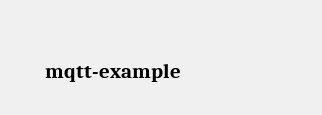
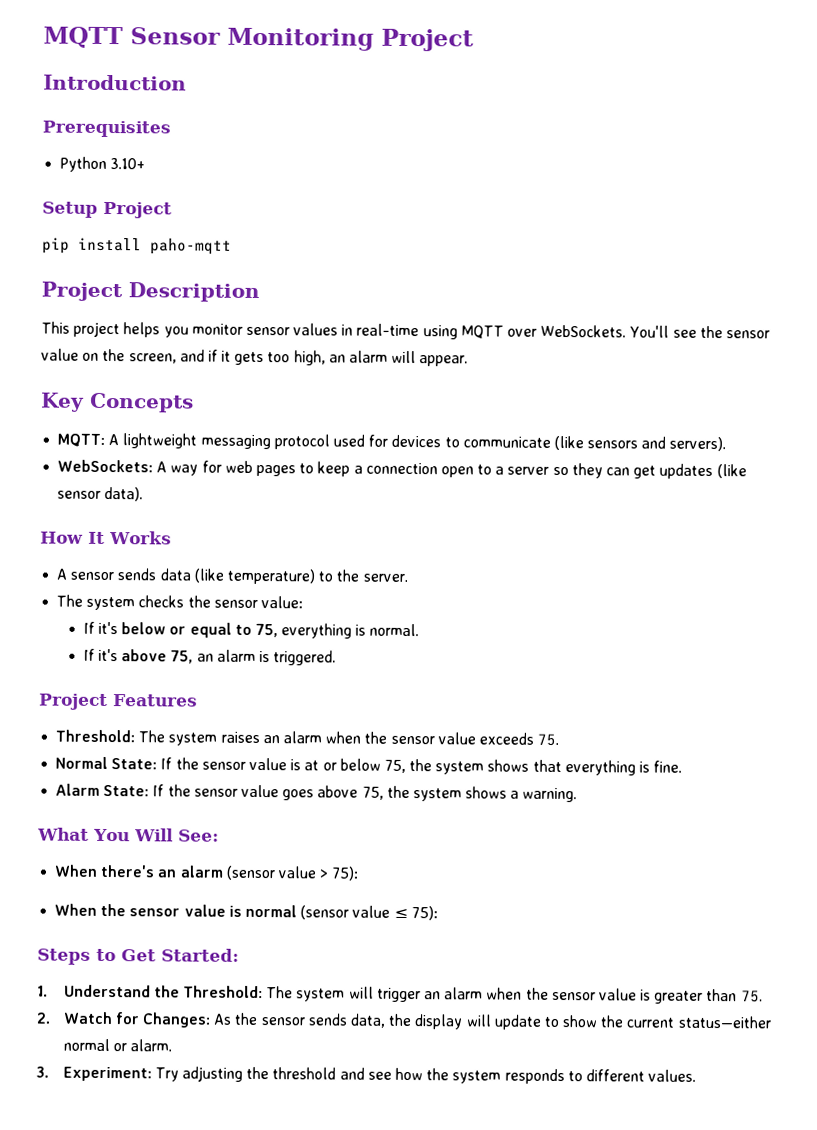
[45,63,181,82] mqtt-example -> [43,26,474,52] [43,74,187,91] [42,120,171,138] [59,156,146,172] [42,201,172,219] [42,237,232,255] [41,281,260,303] [41,321,770,340] [41,348,469,367] [41,392,194,413] [57,433,727,452] [57,459,747,480] [57,486,144,502] [40,531,172,545] [56,568,408,585] [56,594,303,611] [82,621,420,639] [82,648,337,666] [39,693,198,711] [55,729,560,747] [55,756,683,776] [55,783,578,803] [37,827,219,842] [54,864,359,881] [54,903,438,921] [37,948,239,965] [37,984,763,1004] [36,1011,772,1030] [62,1038,173,1052] [36,1066,697,1085] MQTT Sensor Monitoring Project // Introduction // Prerequisites // Python 3.10+ // Setup Project // pip install paho-mqtt // Project Description // This project helps you monitor sensor values in real-time using MQTT over WebSockets. You'll see the sensor value on the screen, and if it gets too high, an alarm will appear. // Key Concepts // MQTT: A lightweight messaging protocol used for devices to communicate (like sensors and servers). // WebSockets: A way for web pages to keep a connection open to a server so they can get updates (like sensor data). // How It Works // A sensor sends data (like temperature) to the server. // The system checks the sensor value: // If it's below or equal to 75, everything is normal. // If it's above 75, an alarm is triggered. // Project Features // Threshold: The system raises an alarm when the sensor value exceeds 75. // Normal State: If the sensor value is at or below 75, the system shows that everything is fine. // Alarm State: If the sensor value goes above 75, the system shows a warning. // What You Will See: // When there's an alarm (sensor value > 75): // When the sensor value is normal (sensor value ≤ 75): // Steps to Get Started: // 1. Understand the Threshold: The system will trigger an alarm when the sensor value is greater than 75. // 2. Watch for Changes: As the sensor sends data, the display will update to show the current status—either normal or alarm. // 3. Experiment: Try adjusting the threshold and see how the system responds to different values.

